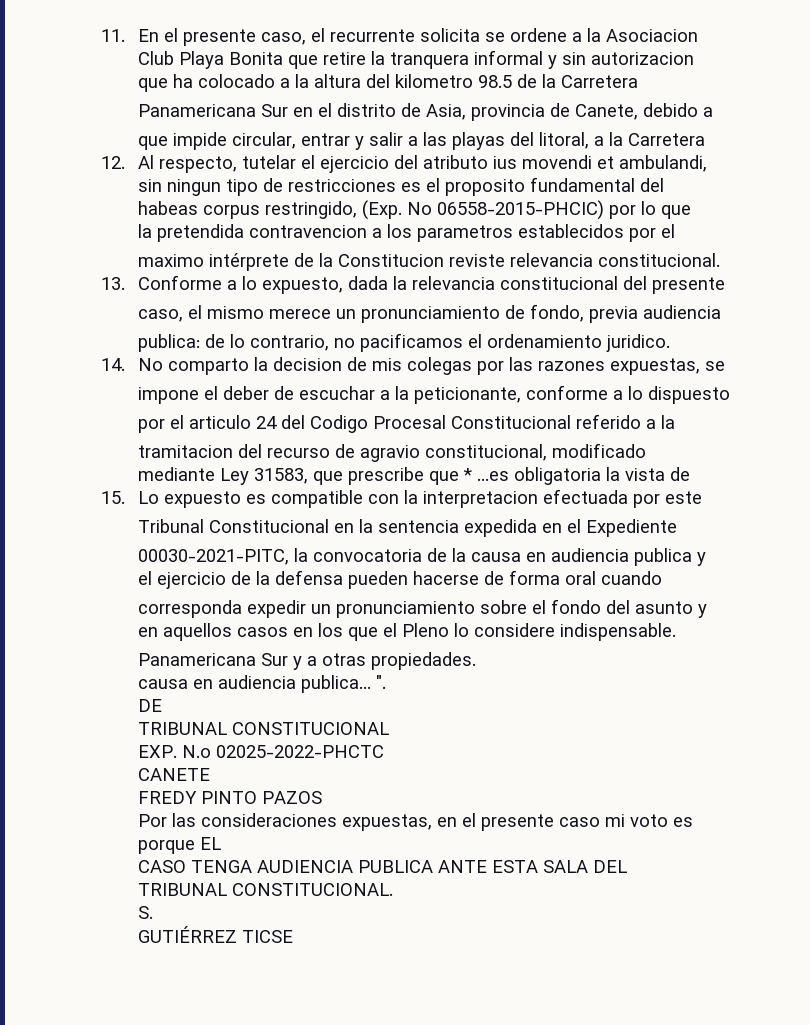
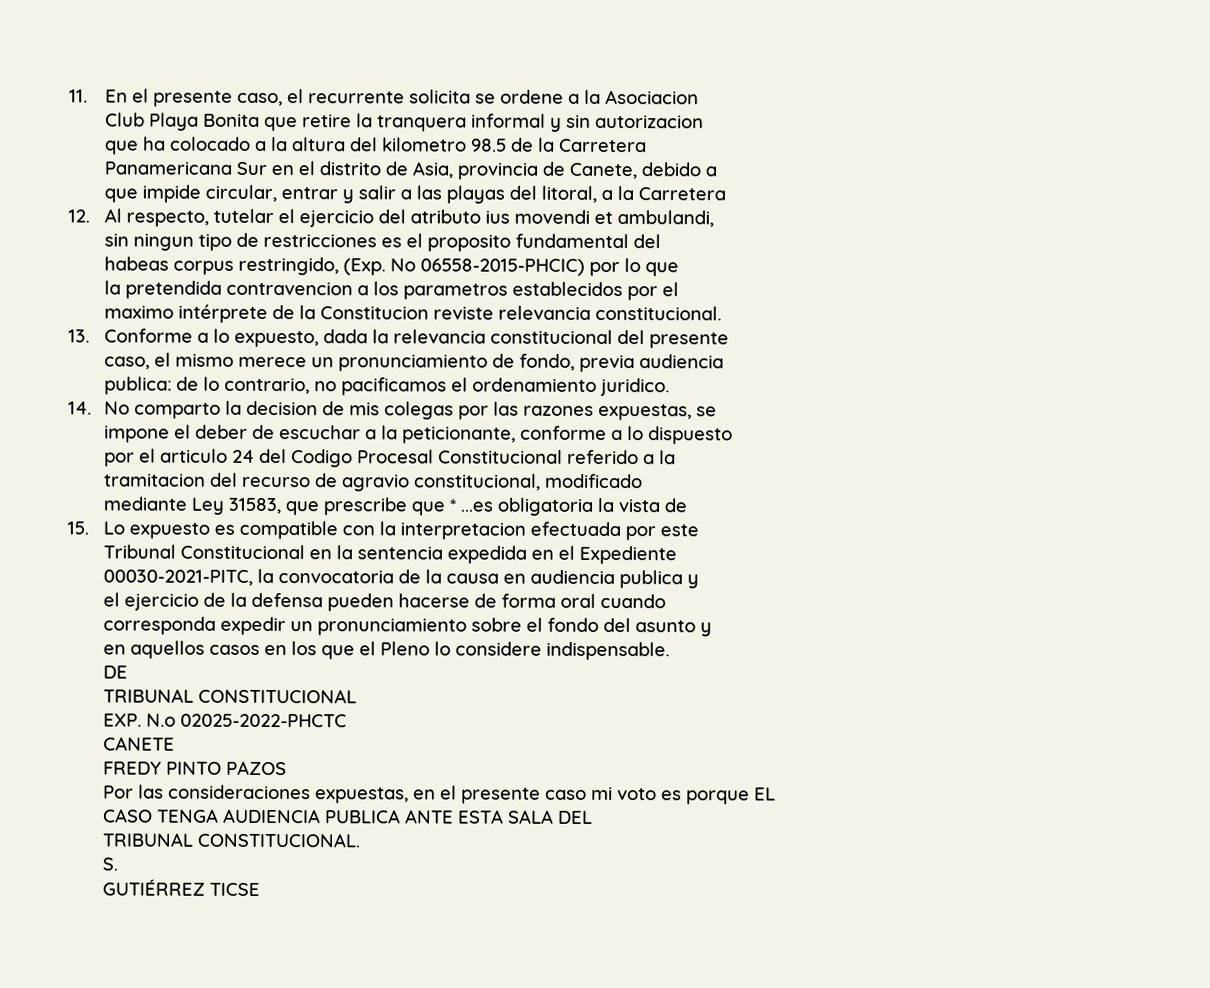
[137,652,476,670] [137,675,386,693] // Panamericana Sur y a otras propiedades. // causa en audiencia publica... ". -> (671, 651) none

